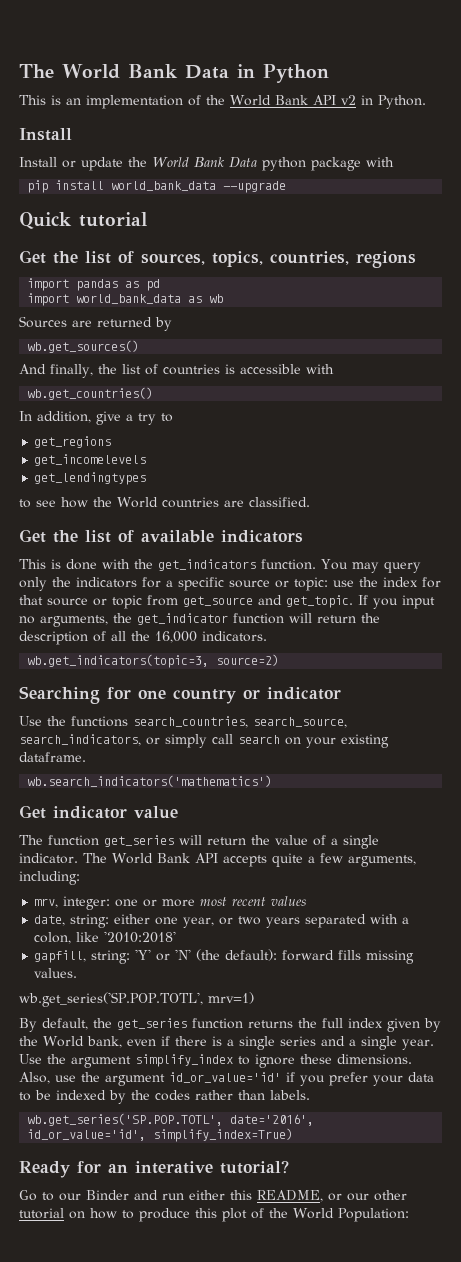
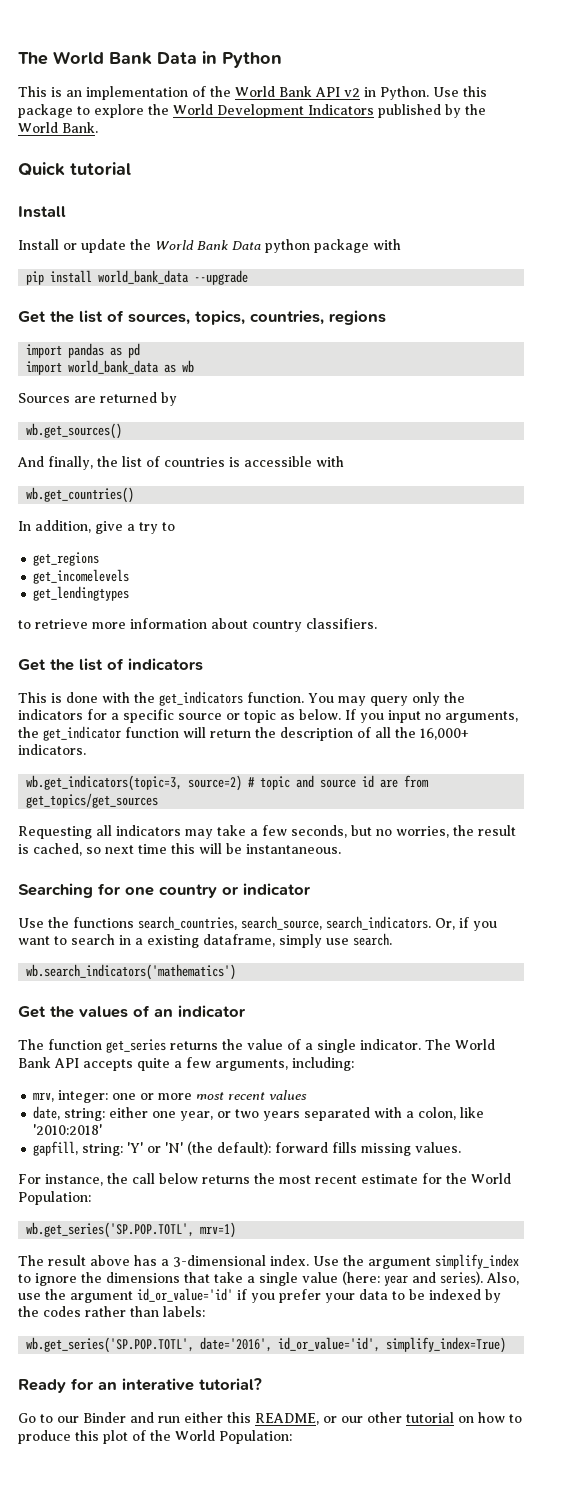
(426, 102) none -> [433,86,487,97] [18,104,486,118] [18,122,98,133] [18,162,131,176] Use this package to explore the World Development Indicators published by the World Bank. // Quick tutorial
[19,212,147,229] // Quick tutorial -> (249, 277) none
[36,497,310,508] [19,529,214,543] see how the World countries are classified. // Get the list of available -> [35,618,377,632] [18,658,124,671] retrieve more information about country classifiers. // Get the list of
[294,577,441,591] [19,595,353,609] topic: use the index for that source or topic from get_source and get_topic. -> [244,709,341,723] topic as below.
[155,631,197,643] 16,000 -> [420,728,469,740] 16,000+
(280, 660) none -> [248,775,430,790] [26,793,159,808] [18,825,516,839] [18,843,341,856] # topic and source id are from get_topics/get_sources // Requesting all indicators may take a few seconds, but no worries, the result is cached, so next time this will be instantaneous.
[19,734,389,748] [19,752,86,762] [27,775,273,787] [19,805,178,819] search_indicators, or simply call search on your existing dataframe. // wb.search_indicators('mathematics') // Get indicator value -> [326,916,497,931] [18,933,392,948] [26,964,237,980] [18,1005,246,1018] search_indicators. Or, if you want to search in a existing dataframe, simply use search. // wb.search_indicators('mathematics') // Get the values of an indicator
[179,835,246,845] will return -> [170,1041,218,1050] returns
[19,992,254,1007] [19,1018,441,1032] [19,1036,434,1050] wb.get_series('SP.POP.TOTL', mrv=1) // By default, the get_series function returns the full index given by the World bank, even if there is a single series and a single year. -> [18,1173,511,1186] [18,1191,91,1205] [26,1222,237,1238] [18,1255,309,1267] For instance, the call below returns the most recent estimate for the World Population: // wb.get_series('SP.POP.TOTL', mrv=1) // The result above has a 3-dimensional index.
[300,1054,412,1065] these dimensions. -> [81,1271,483,1286] the dimensions that take a single value (here: year and series).
[270,1090,310,1100] labels. -> [163,1306,205,1317] labels:

